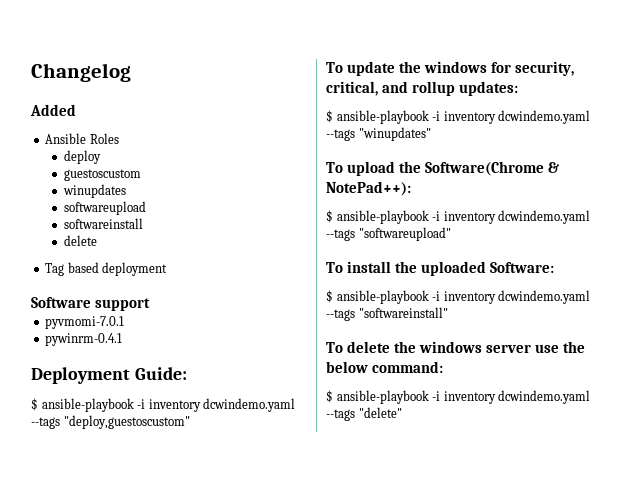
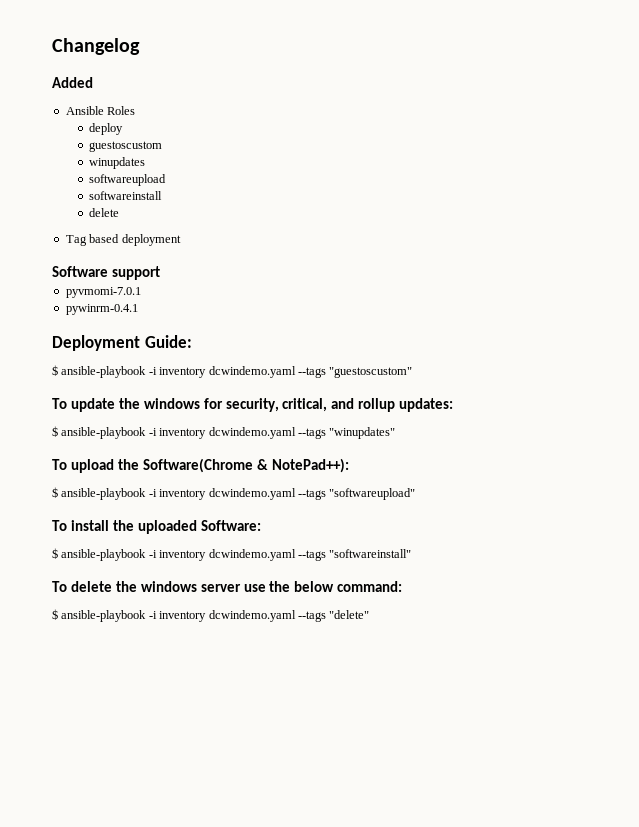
[63,415,190,429] "deploy,guestoscustom" -> [329,367,413,378] "guestoscustom"

